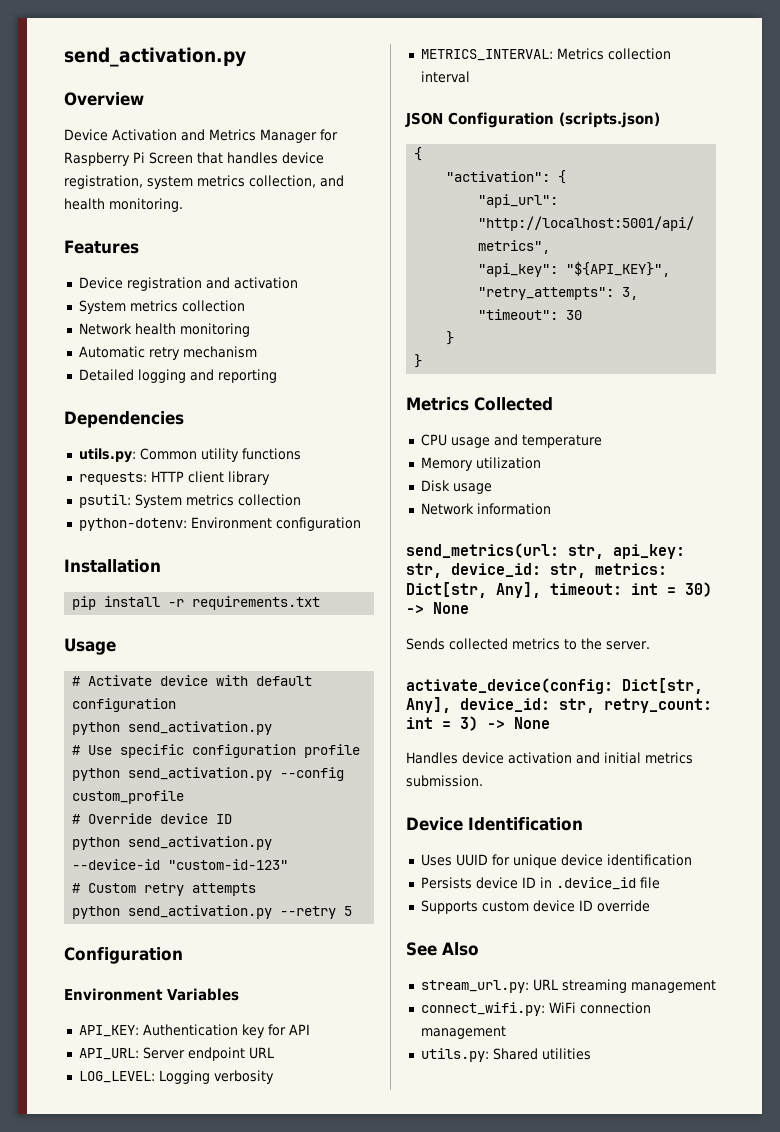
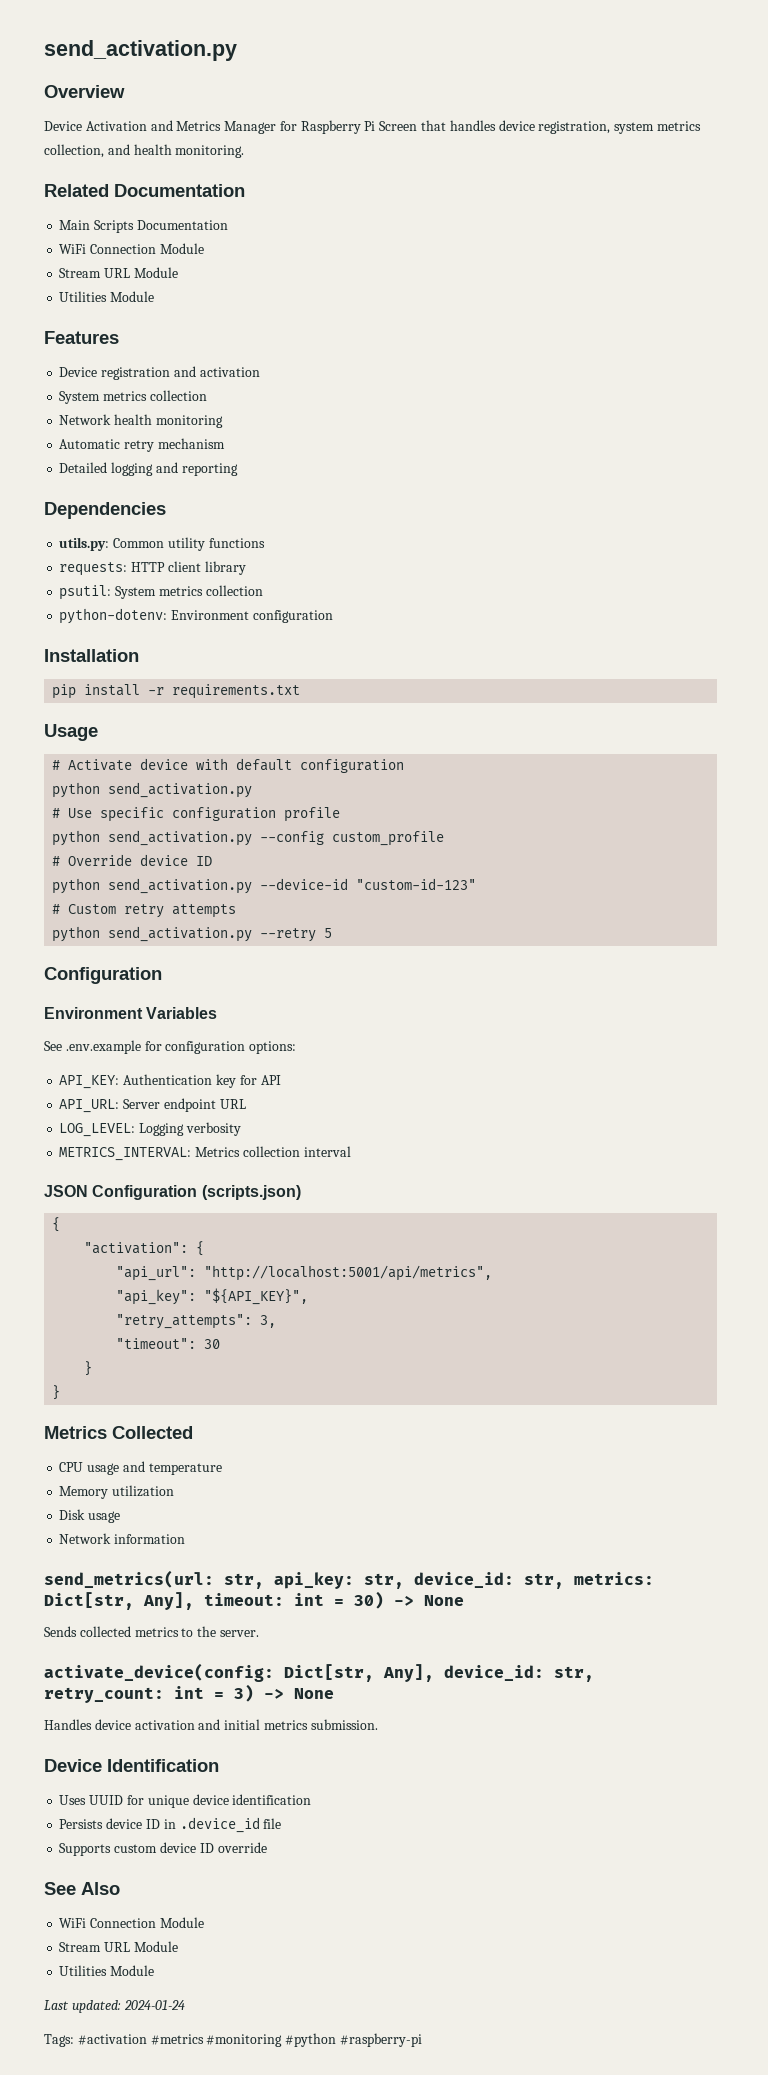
(183, 205) none -> [44,184,245,197] [59,220,228,233] [59,243,204,254] [59,267,178,278] [59,291,155,302] // Related Documentation // Main Scripts Documentation // WiFi Connection Module // Stream URL Module // Utilities Module
(239, 994) none -> [44,1040,297,1054] // See .env.example for configuration options:
[420,979,716,993] [420,1002,651,1016] [420,1026,506,1039] [420,1048,591,1062] stream_url.py: URL streaming management // connect_wifi.py: WiFi connection management // utils.py: Shared utilities -> [59,1917,204,1928] [59,1941,178,1952] [59,1965,155,1976] [44,2000,185,2013] [44,2033,422,2047] WiFi Connection Module // Stream URL Module // Utilities Module // Last updated: 2024-01-24 // Tags: #activation #metrics #monitoring #python #raspberry-pi

